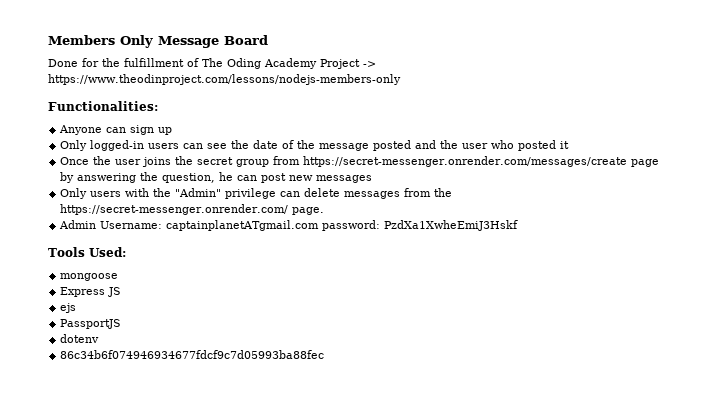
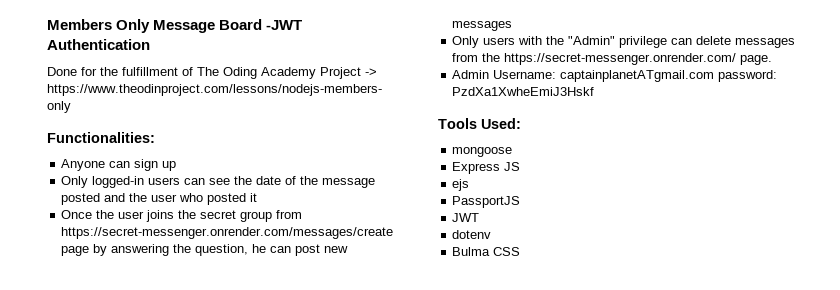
(268, 40) none -> [266,20,303,30] [47,39,150,50] -JWT Authentication
(122, 324) none -> [452,213,480,222] // JWT
[60,350,325,359] 86c34b6f074946934677fdcf9c7d05993ba88fec -> [452,247,521,256] Bulma CSS

